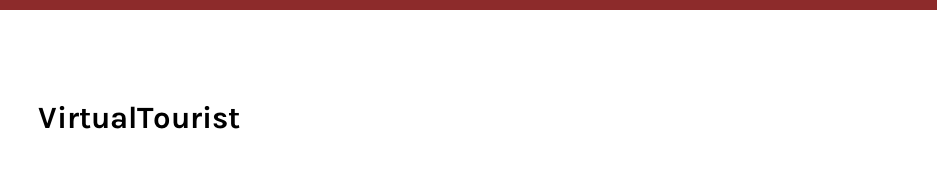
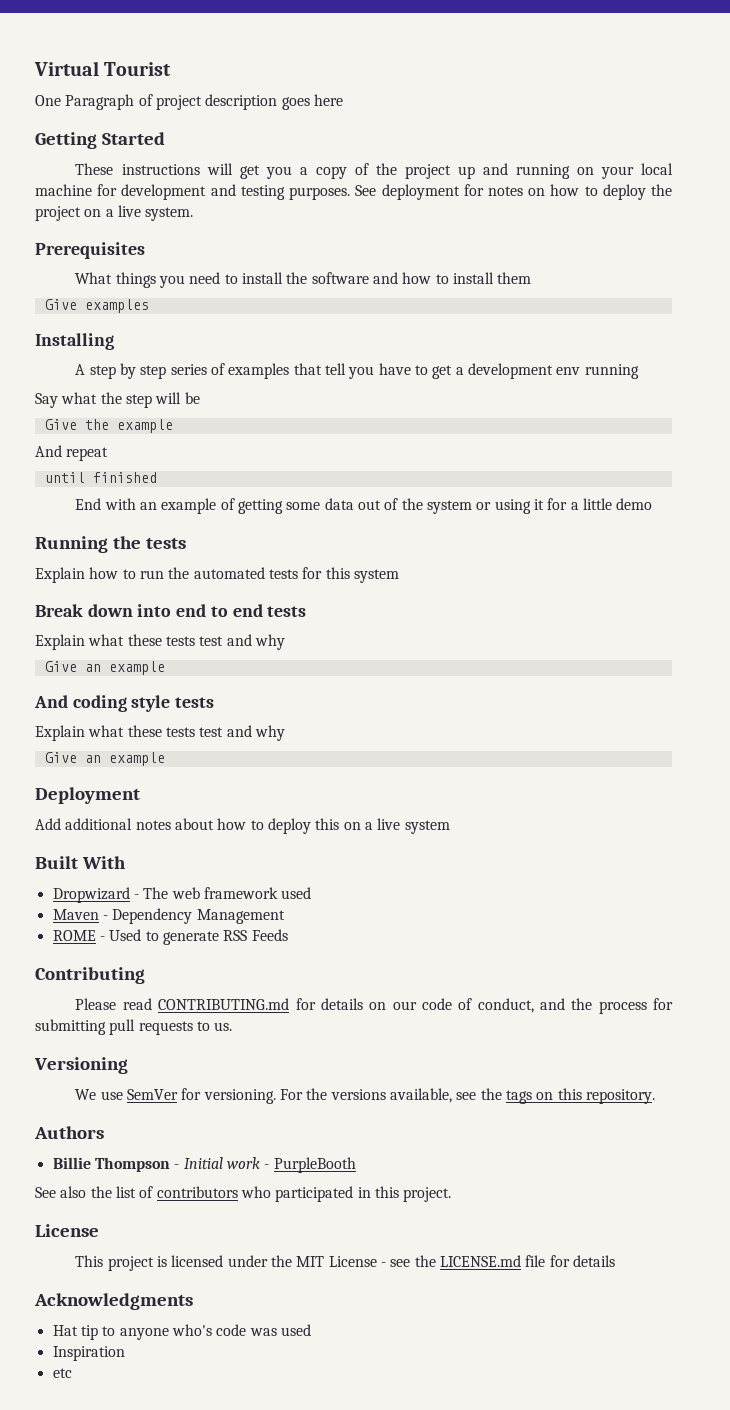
[38,105,240,129] VirtualTourist -> [34,61,172,76] [35,94,343,110] [35,132,165,149] [75,163,674,179] [35,184,672,200] [35,205,194,221] [35,242,145,259] [75,272,532,288] [44,299,149,313] [35,333,114,350] [75,363,639,379] [35,392,200,408] [44,419,173,433] [35,445,109,461] [44,472,157,483] [75,498,653,514] [35,536,186,553] [35,567,399,583] [35,604,307,617] [35,634,285,650] [44,661,165,675] [34,695,215,712] [35,725,285,741] [44,752,165,766] [35,787,140,804] [35,818,450,834] [35,856,126,869] [52,887,312,903] [52,908,285,924] [52,929,288,945] [35,967,145,984] [75,998,674,1014] [35,1019,233,1035] [34,1057,128,1074] [75,1088,655,1104] [34,1126,104,1139] [52,1157,356,1173] [35,1186,452,1202] [35,1224,99,1237] [75,1255,615,1271] [34,1293,193,1310] [52,1324,311,1340] [52,1346,125,1361] [52,1368,72,1378] Virtual Tourist // One Paragraph of project description goes here // Getting Started // These instructions will get you a copy of the project up and running on your local machine for development and testing purposes. See deployment for notes on how to deploy the project on a live system. // Prerequisites // What things you need to install the software and how to install them // Give examples // Installing // A step by step series of examples that tell you have to get a development env running // Say what the step will be // Give the example // And repeat // until finished // End with an example of getting some data out of the system or using it for a little demo // Running the tests // Explain how to run the automated tests for this system // Break down into end to end tests // Explain what these tests test and why // Give an example // And coding style tests // Explain what these tests test and why // Give an example // Deployment // Add additional notes about how to deploy this on a live system // Built With // Dropwizard - The web framework used // Maven - Dependency Management // ROME - Used to generate RSS Feeds // Contributing // Please read CONTRIBUTING.md for details on our code of conduct, and the process for submitting pull requests to us. // Versioning // We use SemVer for versioning. For the versions available, see the tags on this repository. // Authors // Billie Thompson - Initial work - PurpleBooth // See also the list of contributors who participated in this project. // License // This project is licensed under the MIT License - see the LICENSE.md file for details // Acknowledgments // Hat tip to anyone who's code was used // Inspiration // etc

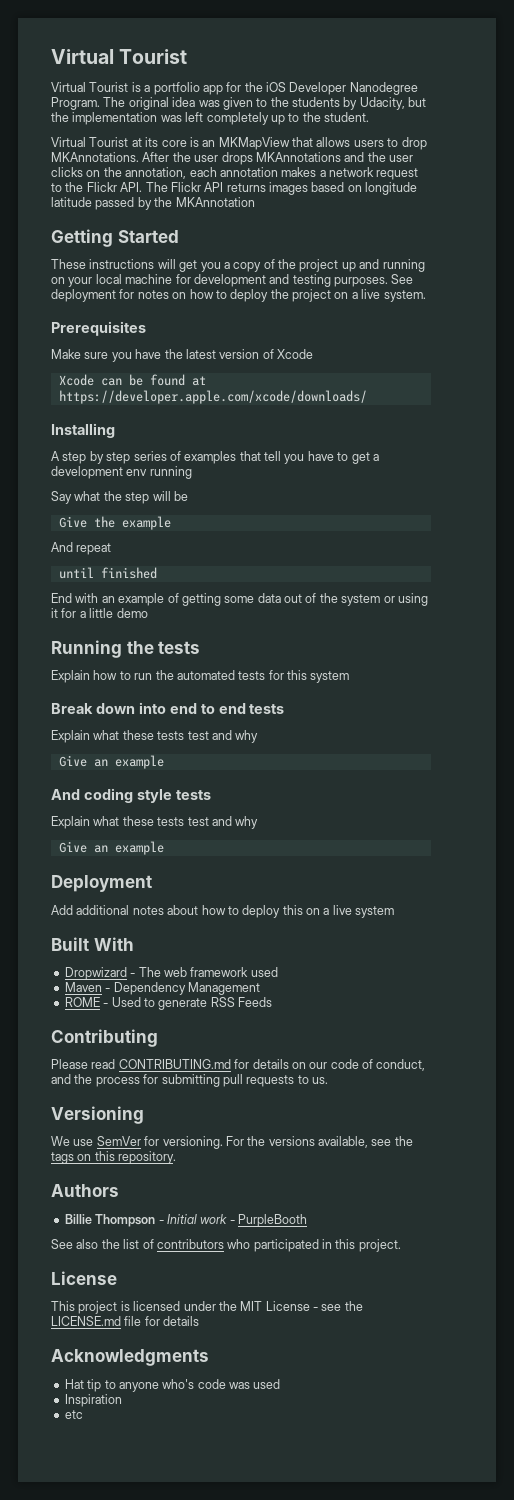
[35,94,343,110] One Paragraph of project description goes here -> [51,82,418,95] [51,97,427,110] [51,112,369,125] [51,137,427,150] [51,152,413,165] [51,167,419,180] [51,182,418,195] [51,197,255,210] Virtual Tourist is a portfolio app for the iOS Developer Nanodegree Program. The original idea was given to the students by Udacity, but the implementation was left completely up to the student. // Virtual Tourist at its core is an MKMapView that allows users to drop MKAnnotations. After the user drops MKAnnotations and the user clicks on the annotation, each annotation makes a network request to the Flickr API. The Flickr API returns images based on longitude latitude passed by the MKAnnotation
[75,272,532,288] [44,299,149,313] What things you need to install the software and how to install them // Give examples -> [51,349,313,362] [58,374,206,386] [58,390,367,404] Make sure you have the latest version of Xcode // Xcode can be found at https://developer.apple.com/xcode/downloads/

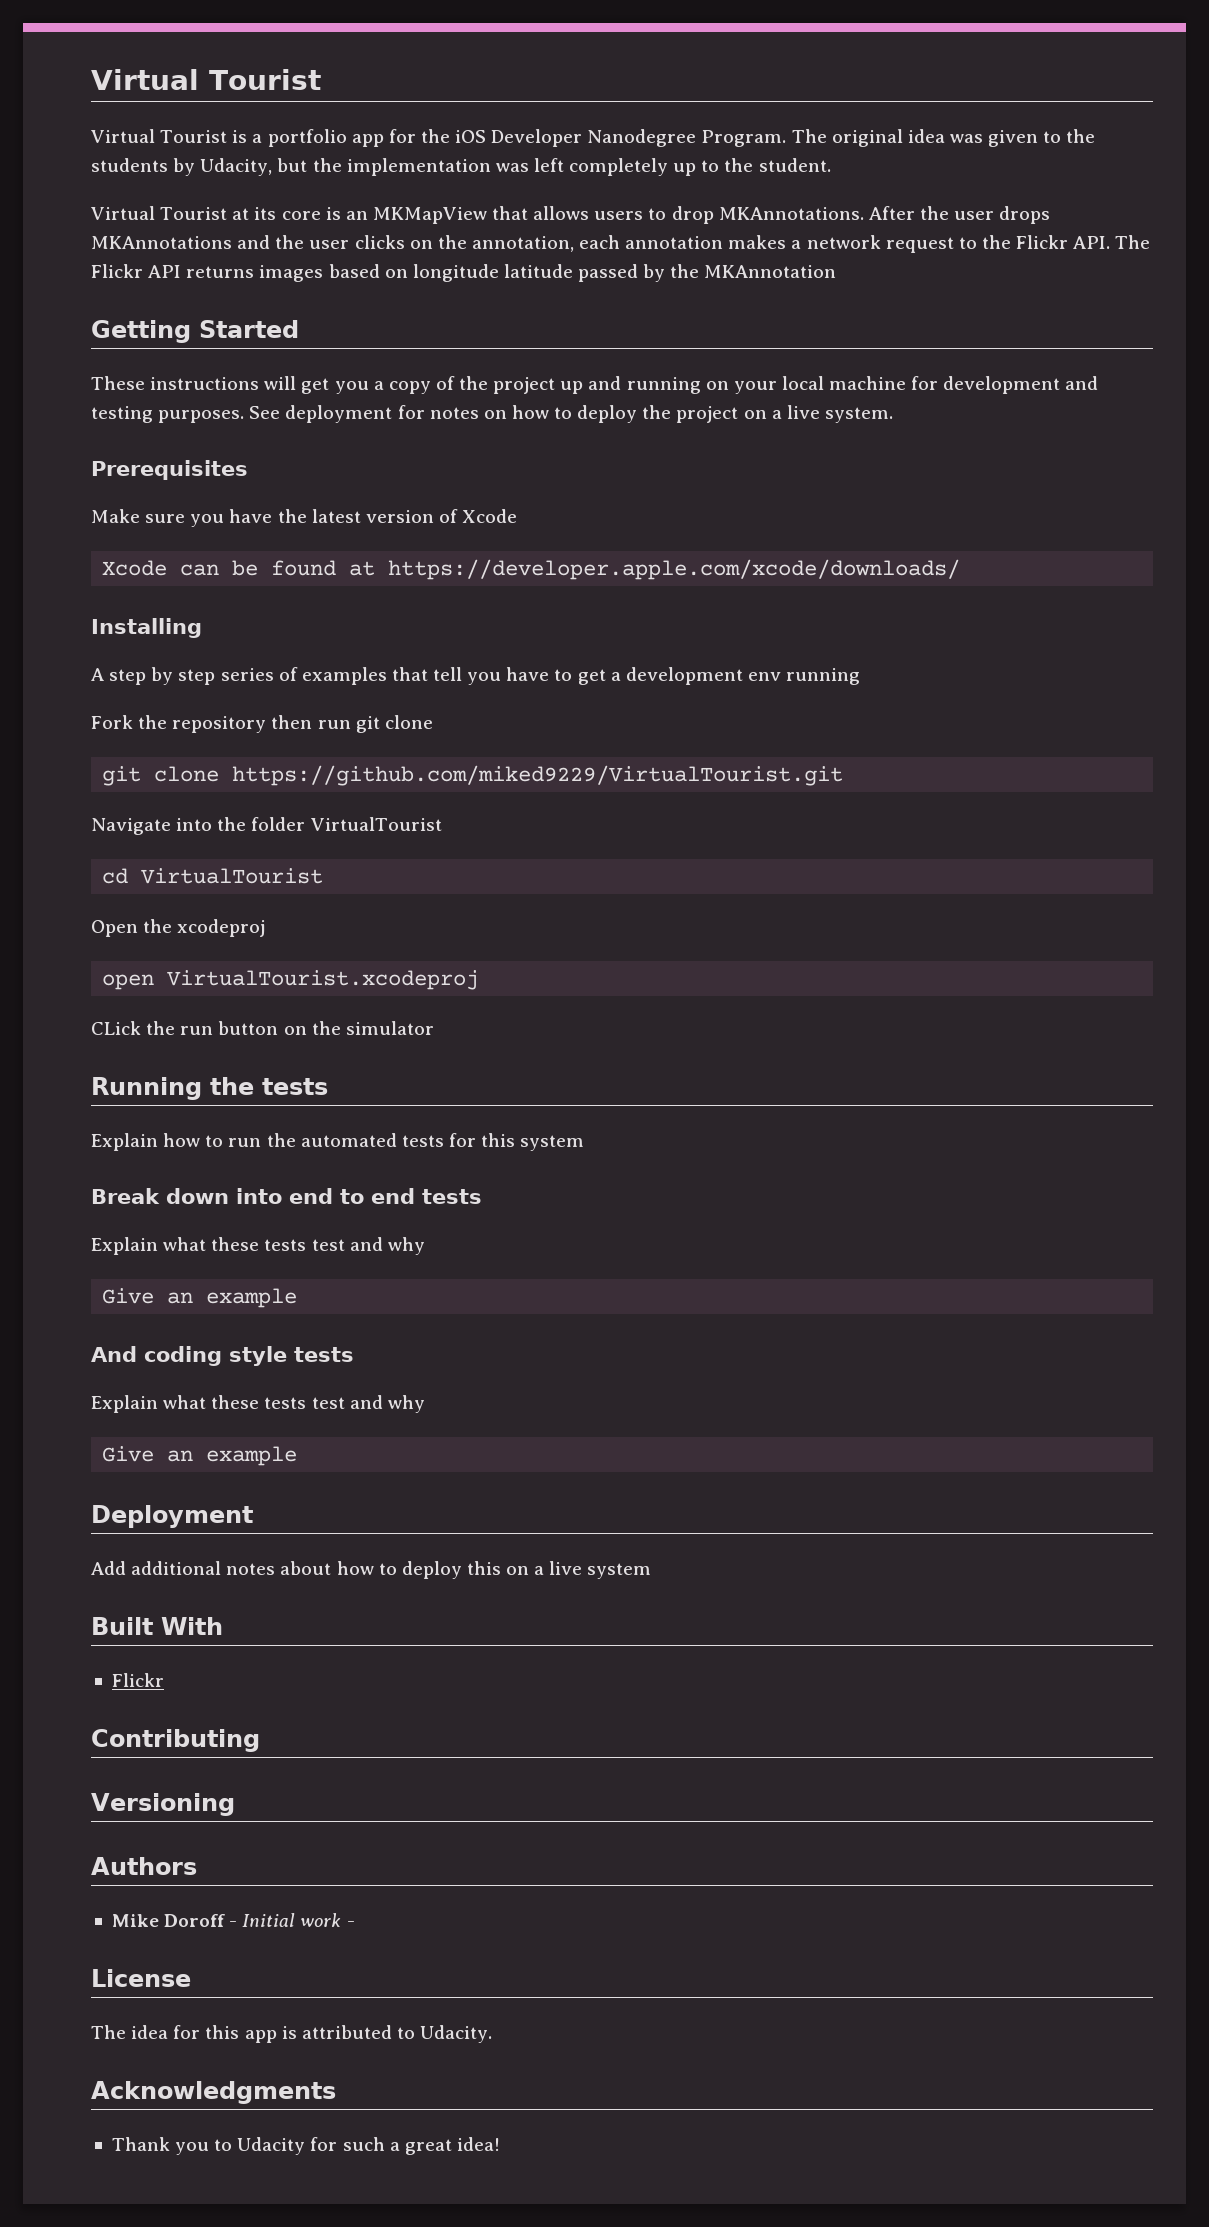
[51,491,188,504] [58,516,171,530] [51,542,112,555] [58,567,157,579] [51,593,428,606] [51,608,148,618] Say what the step will be // Give the example // And repeat // until finished // End with an example of getting some data out of the system or using it for a little demo -> [91,715,433,733] [102,765,844,786] [91,817,442,835] [102,868,324,884] [91,919,266,937] [102,970,480,990] [91,1021,434,1035] Fork the repository then run git clone // git clone https://github.com/miked9229/VirtualTourist.git // Navigate into the folder VirtualTourist // cd VirtualTourist // Open the xcodeproj // open VirtualTourist.xcodeproj // CLick the run button on the simulator
[64,967,278,980] [64,982,260,995] [64,997,272,1010] [51,1029,158,1047] [51,1059,426,1071] [51,1074,328,1087] [51,1106,144,1124] [51,1136,413,1149] [51,1151,177,1164] Dropwizard - The web framework used // Maven - Dependency Management // ROME - Used to generate RSS Feeds // Contributing // Please read CONTRIBUTING.md for details on our code of conduct, and the process for submitting pull requests to us. // Versioning // We use SemVer for versioning. For the versions available, see the tags on this repository. -> [111,1673,164,1687] [91,1729,260,1752] [91,1793,235,1816] Flickr // Contributing // Versioning
[64,1214,156,1227] Billie Thompson -> [111,1914,226,1927] Mike Doroff
[238,1214,307,1227] [51,1239,401,1252] [51,1271,117,1285] [51,1301,363,1314] [51,1316,200,1326] [51,1349,209,1366] [64,1379,281,1392] [64,1394,122,1407] [64,1410,83,1419] PurpleBooth // See also the list of contributors who participated in this project. // License // This project is licensed under the MIT License - see the LICENSE.md file for details // Acknowledgments // Hat tip to anyone who's code was used // Inspiration // etc -> [91,1969,191,1987] [91,2025,493,2043] [91,2081,336,2104] [111,2137,500,2155] // License // The idea for this app is attributed to Udacity. // Acknowledgments // Thank you to Udacity for such a great idea!

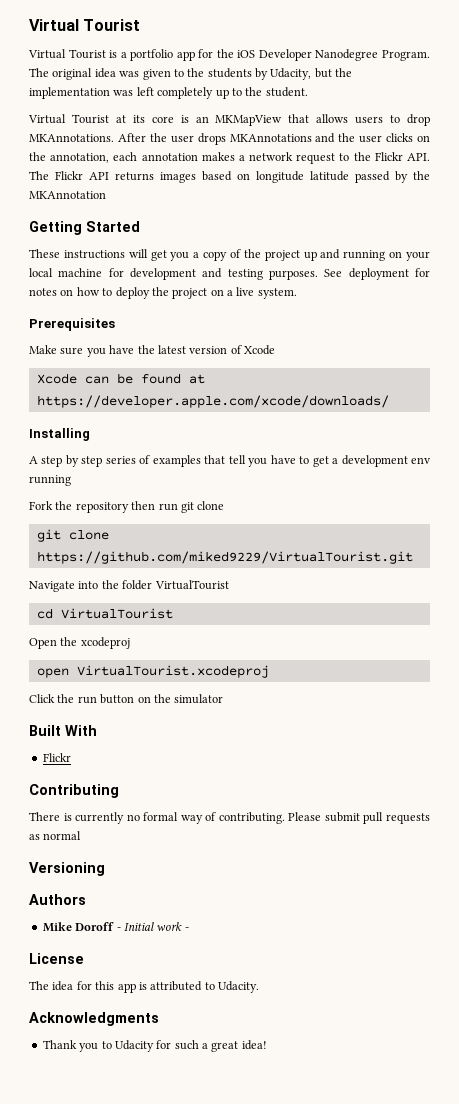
[91,1021,141,1035] CLick -> [29,694,55,703] Click
[91,1077,328,1100] [91,1133,585,1151] [91,1188,482,1204] [91,1237,425,1255] [102,1288,298,1308] [91,1346,354,1366] [91,1395,425,1413] [102,1446,298,1466] [91,1505,253,1528] [91,1561,652,1579] [91,1617,223,1635] [111,1673,164,1687] [91,1729,260,1752] Running the tests // Explain how to run the automated tests for this system // Break down into end to end tests // Explain what these tests test and why // Give an example // And coding style tests // Explain what these tests test and why // Give an example // Deployment // Add additional notes about how to deploy this on a live system // Built With // Flickr // Contributing -> [29,725,97,736] [42,753,71,762] [29,784,119,798] [29,812,430,824] [29,831,82,840] Built With // Flickr // Contributing // There is currently no formal way of contributing. Please submit pull requests as normal

